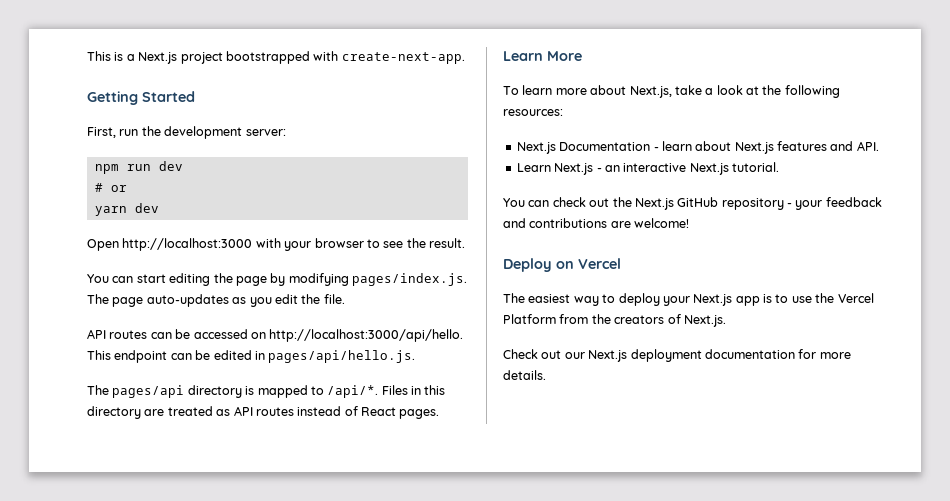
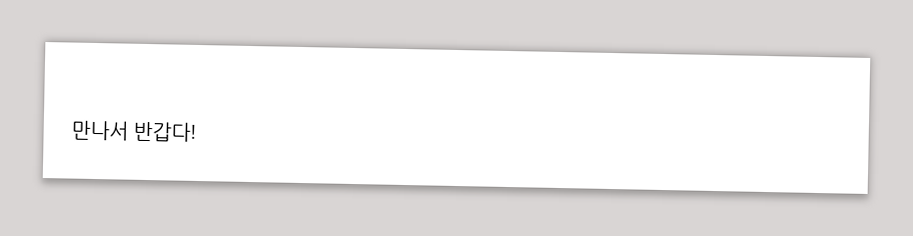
[87,51,465,64] [87,91,195,105] [87,126,286,139] [94,161,183,174] [94,183,127,192] [94,203,159,216] [87,238,465,251] [87,273,467,286] [87,294,345,307] [87,329,464,342] [87,350,416,363] [87,385,446,398] [87,406,440,419] [503,51,582,61] [503,85,840,98] [503,109,563,116] [516,141,879,154] [516,162,779,175] [503,197,882,210] [503,218,690,228] [503,258,621,272] [503,293,874,306] [503,314,726,327] [503,349,851,362] [503,370,546,380] This is a Next.js project bootstrapped with create-next-app. // Getting Started // First, run the development server: // npm run dev // # or // yarn dev // Open http://localhost:3000 with your browser to see the result. // You can start editing the page by modifying pages/index.js. The page auto-updates as you edit the file. // API routes can be accessed on http://localhost:3000/api/hello. This endpoint can be edited in pages/api/hello.js. // The pages/api directory is mapped to /api/*. Files in this directory are treated as API routes instead of React pages. // Learn More // To learn more about Next.js, take a look at the following resources: // Next.js Documentation - learn about Next.js features and API. // Learn Next.js - an interactive Next.js tutorial. // You can check out the Next.js GitHub repository - your feedback and contributions are welcome! // Deploy on Vercel // The easiest way to deploy your Next.js app is to use the Vercel Platform from the creators of Next.js. // Check out our Next.js deployment documentation for more details. -> [71,120,197,142] 만나서 반갑다!

